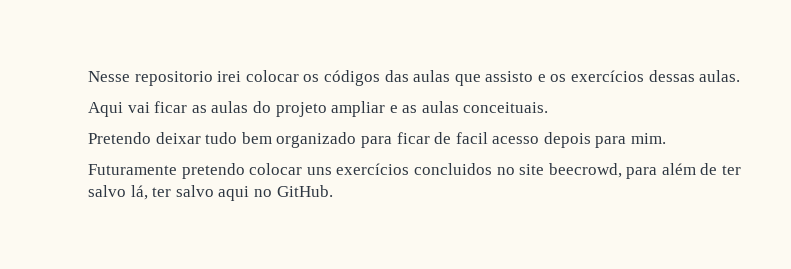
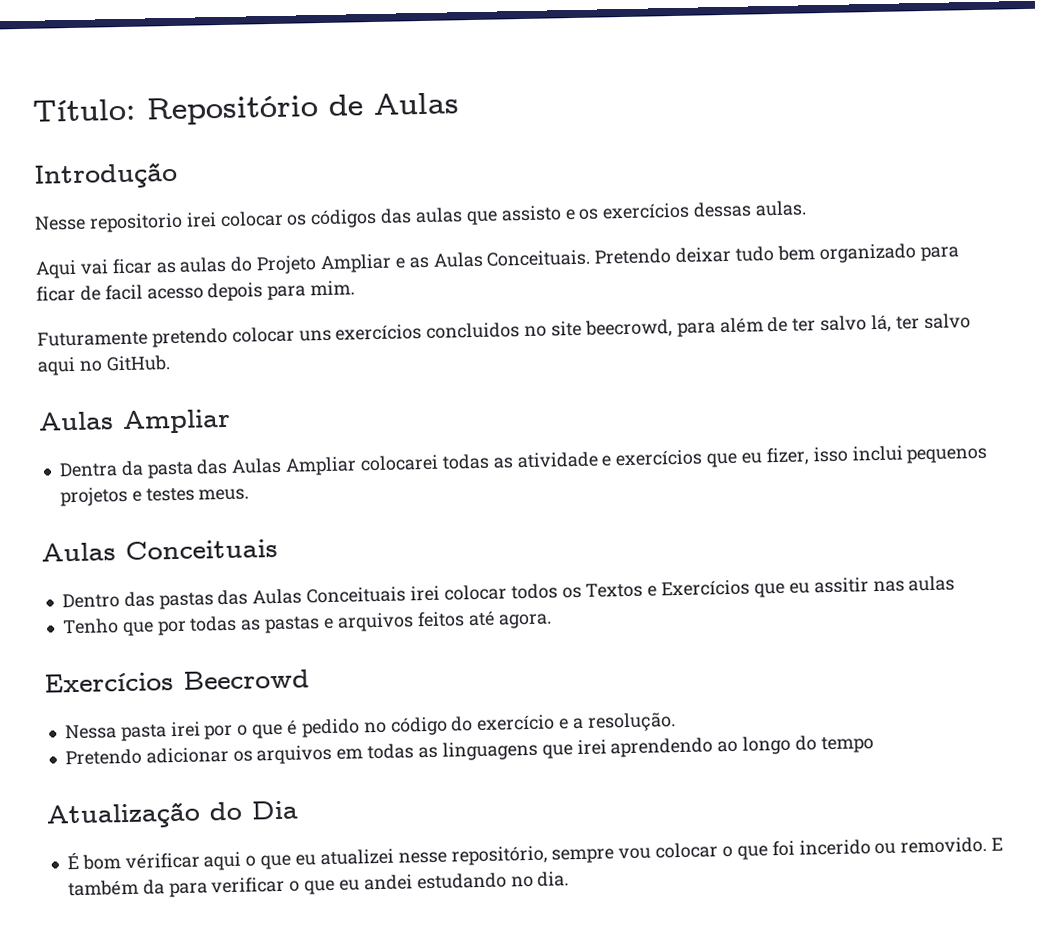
(88, 76) none -> [32,92,459,126] [33,161,178,190] Título: Repositório de Aulas // Introdução //
[275,101,549,117] projeto ampliar e as aulas conceituais. // -> [256,249,592,275] Projeto Ampliar e as Aulas Conceituais.
(333, 191) none -> [38,408,231,435] [58,445,989,479] [59,486,250,507] [41,538,278,562] [61,575,956,610] [61,610,553,637] [44,669,310,693] [64,712,676,742] [64,735,874,766] [46,800,298,830] [66,836,1004,871] [67,871,570,898] // Aulas Ampliar // Dentra da pasta das Aulas Ampliar colocarei todas as atividade e exercícios que eu fizer, isso inclui pequenos projetos e testes meus. // Aulas Conceituais // Dentro das pastas das Aulas Conceituais irei colocar todos os Textos e Exercícios que eu assitir nas aulas // Tenho que por todas as pastas e arquivos feitos até agora. // Exercícios Beecrowd // Nessa pasta irei por o que é pedido no código do exercício e a resolução. // Pretendo adicionar os arquivos em todas as linguagens que irei aprendendo ao longo do tempo // Atualização do Dia // É bom vérificar aqui o que eu atualizei nesse repositório, sempre vou colocar o que foi incerido ou removido. E também da para verificar o que eu andei estudando no dia.

